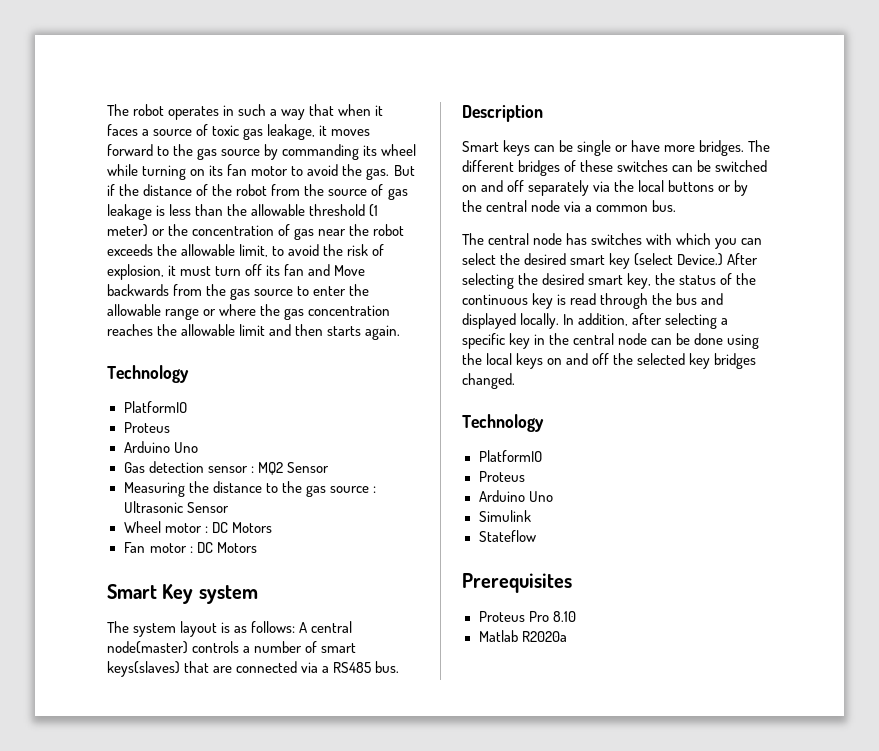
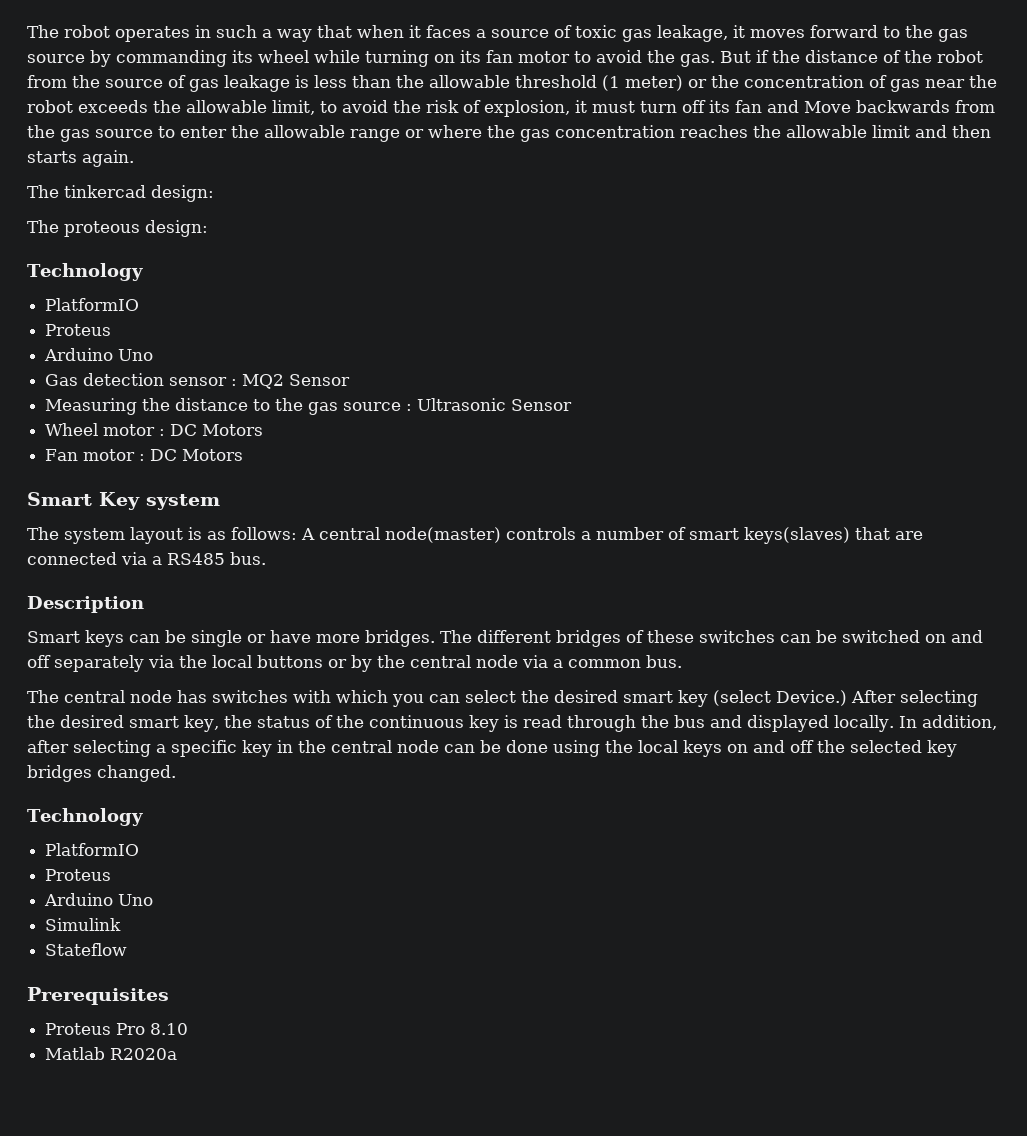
(401, 332) none -> [27,185,214,202] [27,220,208,237] // The tinkercad design: // The proteous design:

